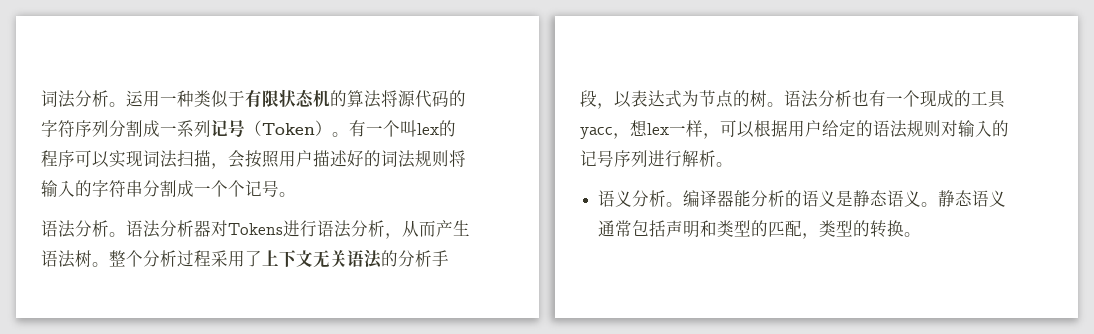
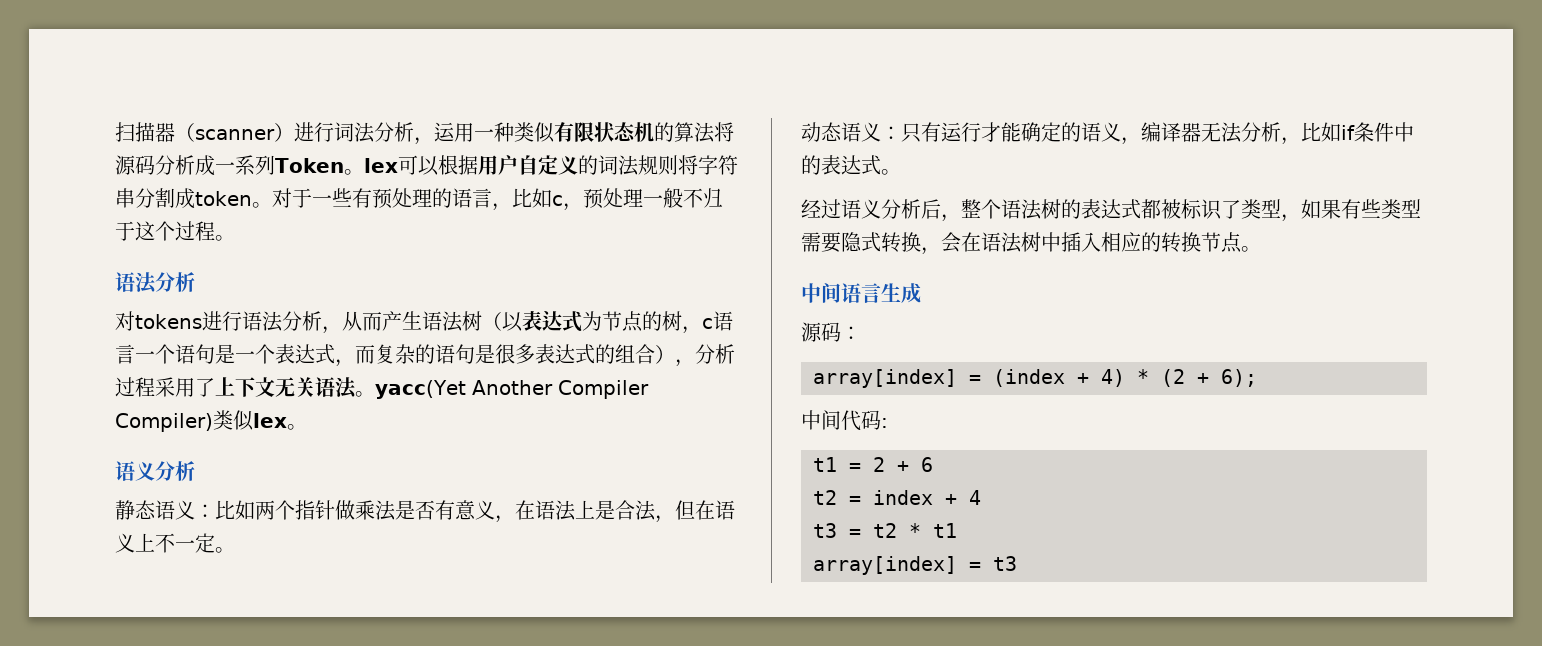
(41, 98) none -> [115,122,334,142] 扫描器（scanner）进行
[109,102,126,107] 。 -> [414,137,434,145] ，
[228,90,245,107] 于 -> (555, 132) none
[415,90,466,108] [41,120,456,137] [41,150,364,169] 代码的字符序列分割成一系列记号（Token）。有一个叫lex的程序可以实现词法扫描，会按照用户描述好 -> [135,155,578,176] 码分析成一系列Token。lex可以根据用户自定义
[41,180,92,197] 输入的 -> (698, 165) none
[194,180,296,197] [41,220,283,238] 一个个记号。 // 语法分析。语法分析器对Tokens -> [195,188,723,211] [115,221,235,241] [115,272,195,294] [115,311,202,331] token。对于一些有预处理的语言，比如c，预处理一般不归于这个过程。 // 语法分析 // 对tokens
[92,250,143,267] 。整个 -> [481,311,733,334] [115,344,695,367] （以表达式为节点的树，c语言一个语句是一个表达式，而复杂的语句是很多表达式的组合），
[381,250,449,267] [580,90,1006,109] [580,120,1009,139] [580,150,733,167] [598,190,1007,207] [598,220,922,239] 的分析手段，以表达式为节点的树。语法分析也有一个现成的工具yacc，想lex一样，可以根据用户给定的语法规则对输入的记号序列进行解析。 // 语义分析。编译器能分析的语义是静态语义。静态语义通常包括声明和类型的匹配，类型的转换。 -> [355,380,649,399] [115,410,307,432] [115,461,195,481] [115,500,735,523] [115,533,235,553] [801,122,1414,145] [801,155,901,175] [801,199,1421,222] [801,232,1261,255] [801,283,921,303] [801,322,861,342] [813,369,1257,388] [801,410,888,431] [813,457,933,472] [813,490,981,505] [813,523,957,538] [813,556,1017,575] 。yacc(Yet Another Compiler Compiler)类似lex。 // 语义分析 // 静态语义：比如两个指针做乘法是否有意义，在语法上是合法，但在语义上不一定。 // 动态语义：只有运行才能确定的语义，编译器无法分析，比如if条件中的表达式。 // 经过语义分析后，整个语法树的表达式都被标识了类型，如果有些类型需要隐式转换，会在语法树中插入相应的转换节点。 // 中间语言生成 // 源码： // array[index] = (index + 4) * (2 + 6); // 中间代码: // t1 = 2 + 6 // t2 = index + 4 // t3 = t2 * t1 // array[index] = t3

